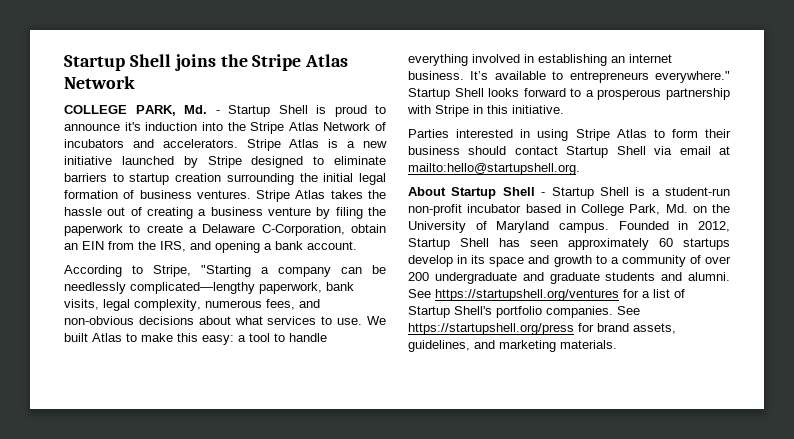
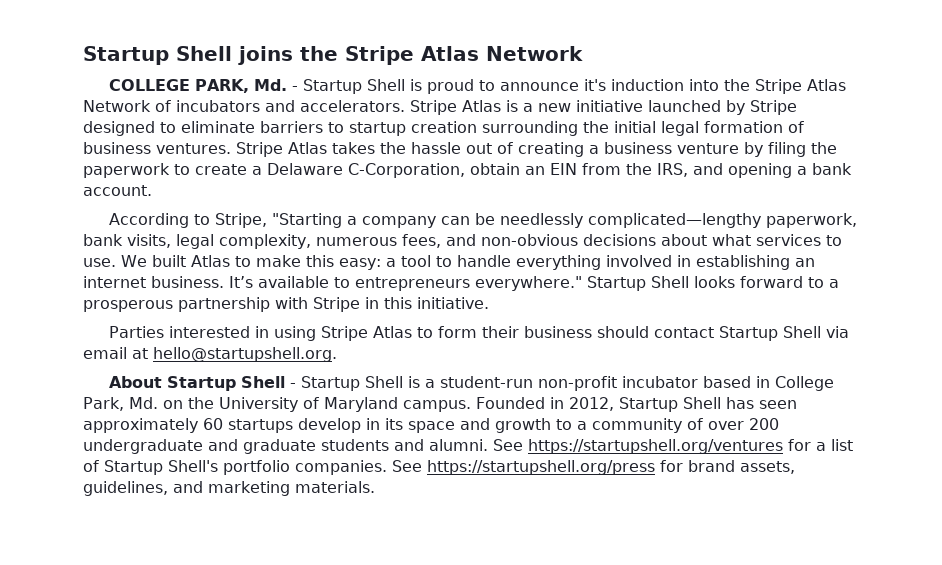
[408,163,580,175] mailto:hello@startupshell.org. -> [153,347,337,362] hello@startupshell.org.

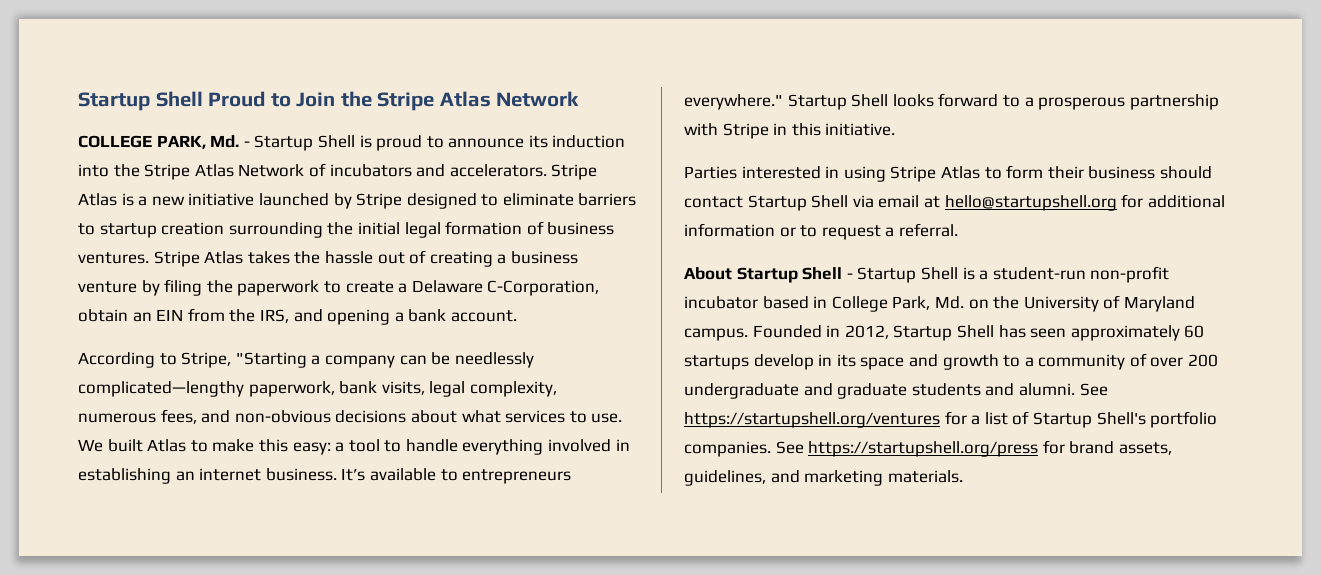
[83,46,293,65] Startup Shell joins -> [78,91,336,111] Startup Shell Proud to Join
[584,79,607,91] it's -> [528,135,548,148] its
[153,347,337,362] hello@startupshell.org. -> [944,194,1225,211] [684,223,958,240] hello@startupshell.org for additional information or to request a referral.

